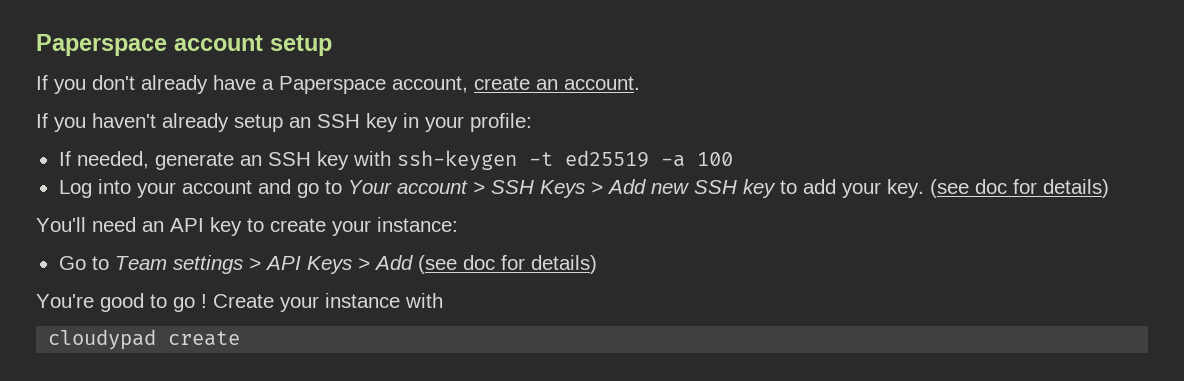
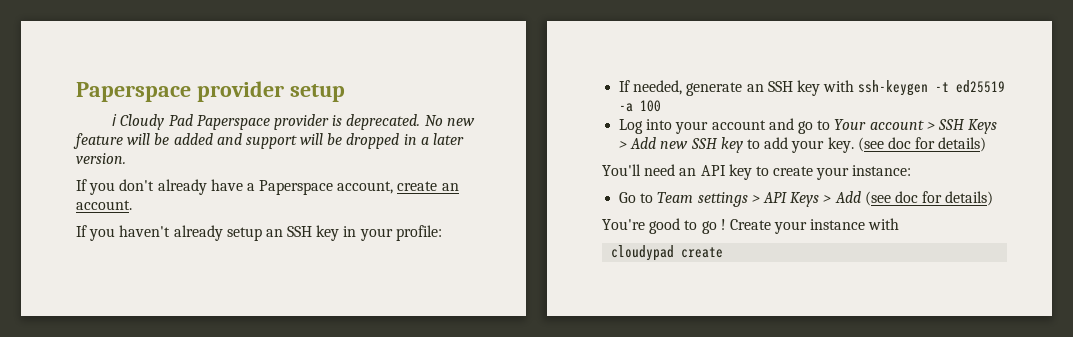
[36,34,332,56] Paperspace account setup -> [76,81,345,102] [112,114,475,130] [73,133,465,149] [76,153,126,164] Paperspace provider setup // ℹ Cloudy Pad Paperspace provider is deprecated. No new feature will be added and support will be dropped in a later version.

